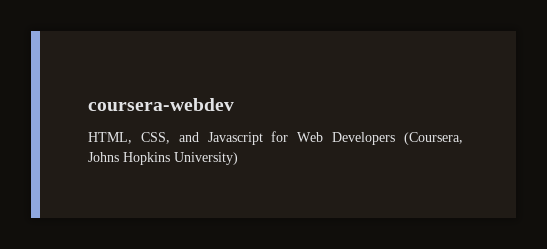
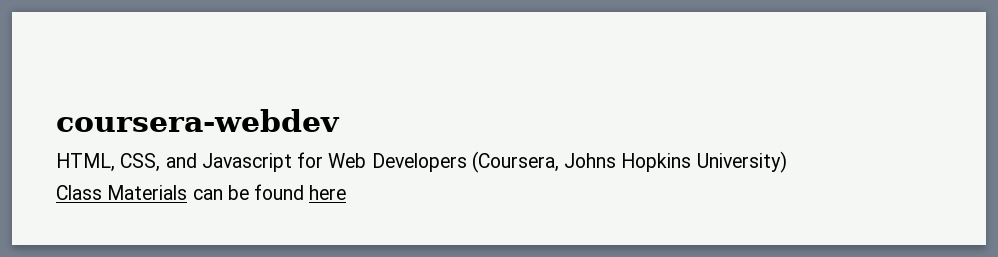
(238, 158) none -> [56,184,347,200] // Class Materials can be found here

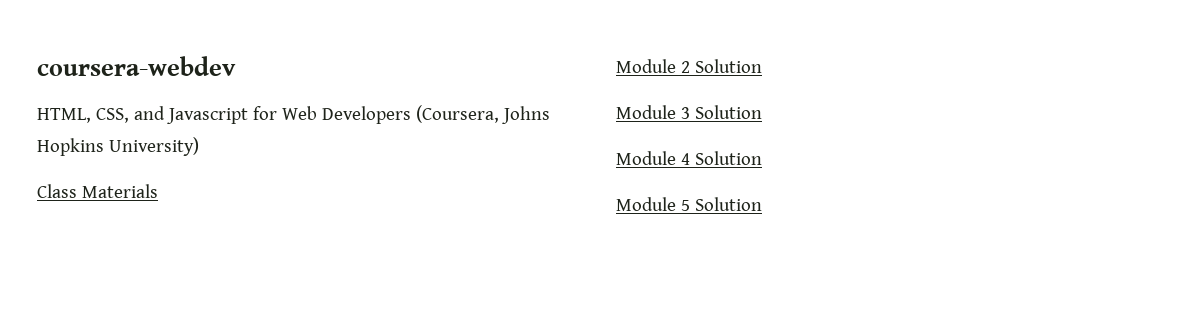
[192,184,347,200] can be found here -> [616,59,762,73] [616,105,762,119] [616,151,762,165] [616,197,762,211] // Module 2 Solution // Module 3 Solution // Module 4 Solution // Module 5 Solution

